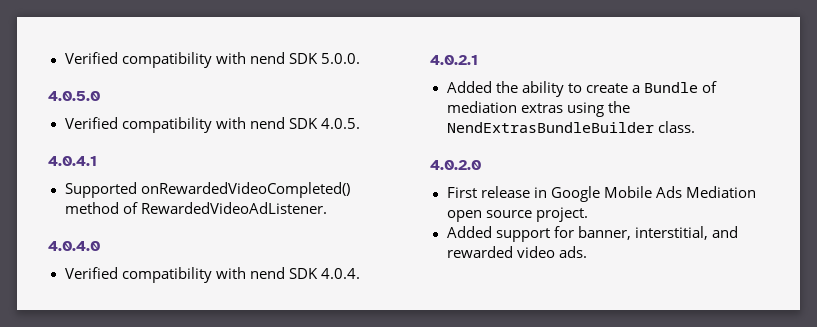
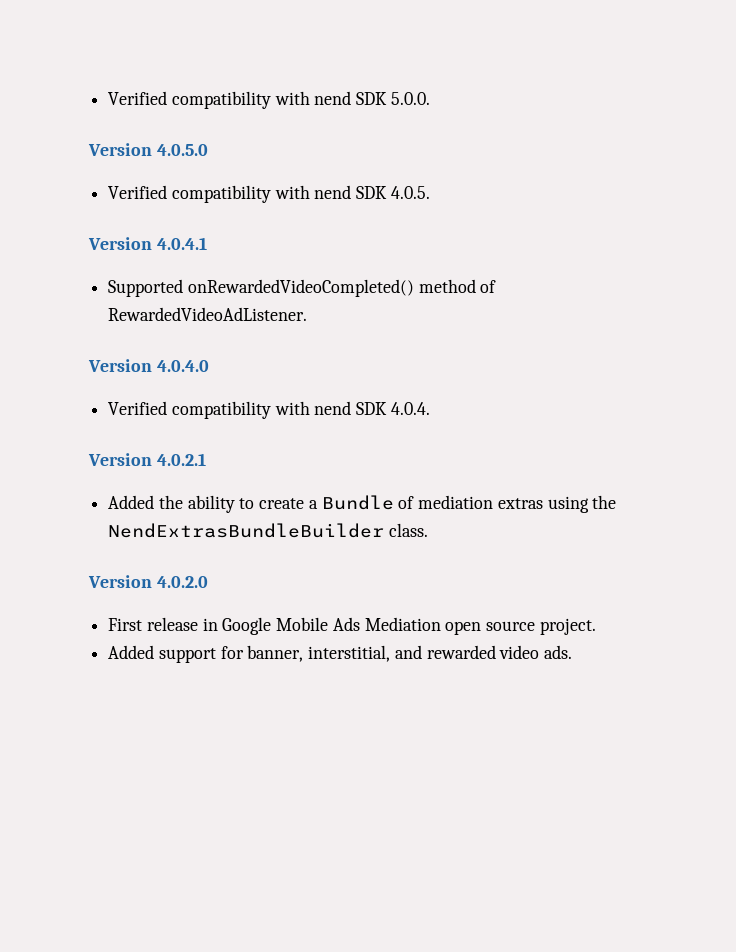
(360, 58) none -> [88,143,152,156] Version
(360, 123) none -> [88,237,152,250] Version
(327, 208) none -> [88,359,152,372] Version
(360, 273) none -> [88,453,152,466] Version
(695, 127) none -> [88,575,152,588] Version

